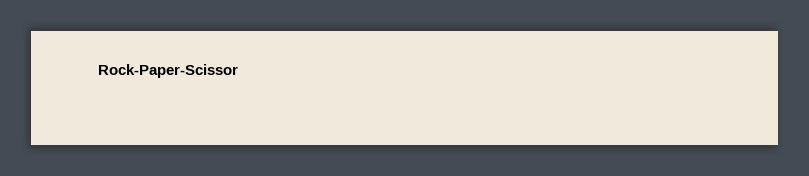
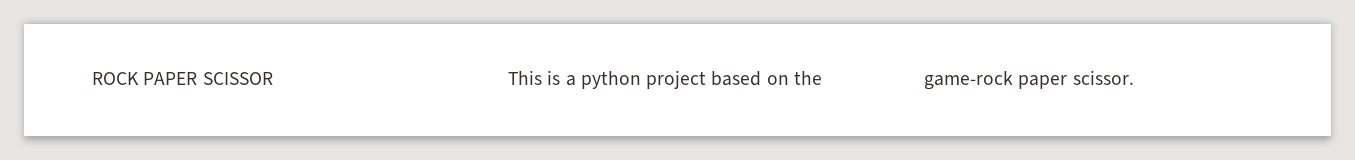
[98,64,238,78] Rock-Paper-Scissor -> [92,72,273,85] [508,70,1134,90] ROCK PAPER SCISSOR // This is a python project based on the game-rock paper scissor.

